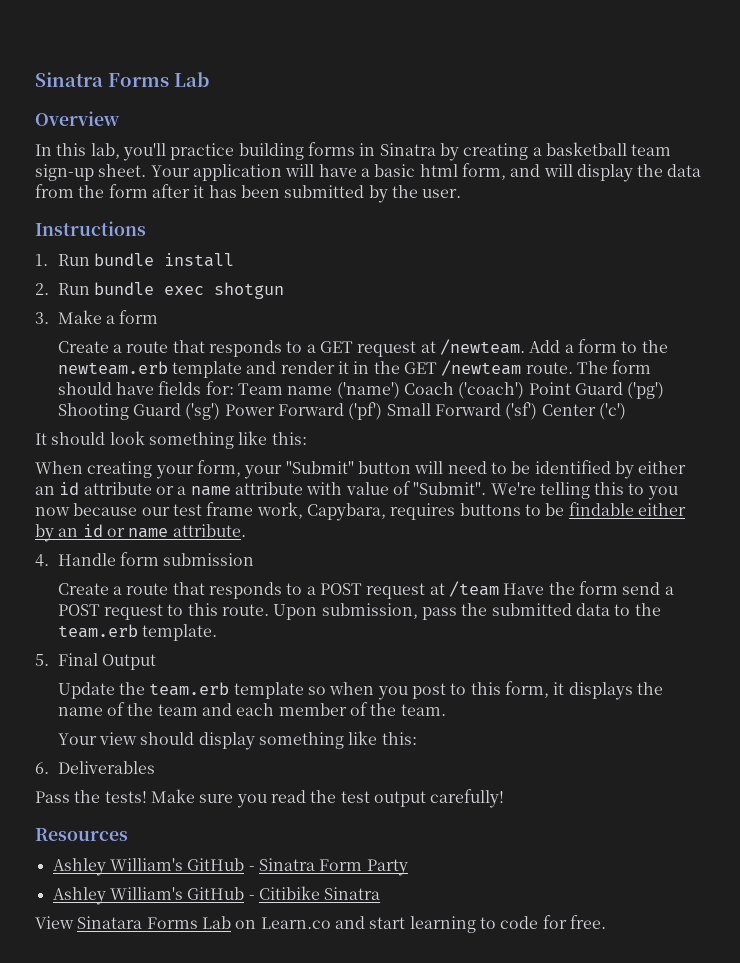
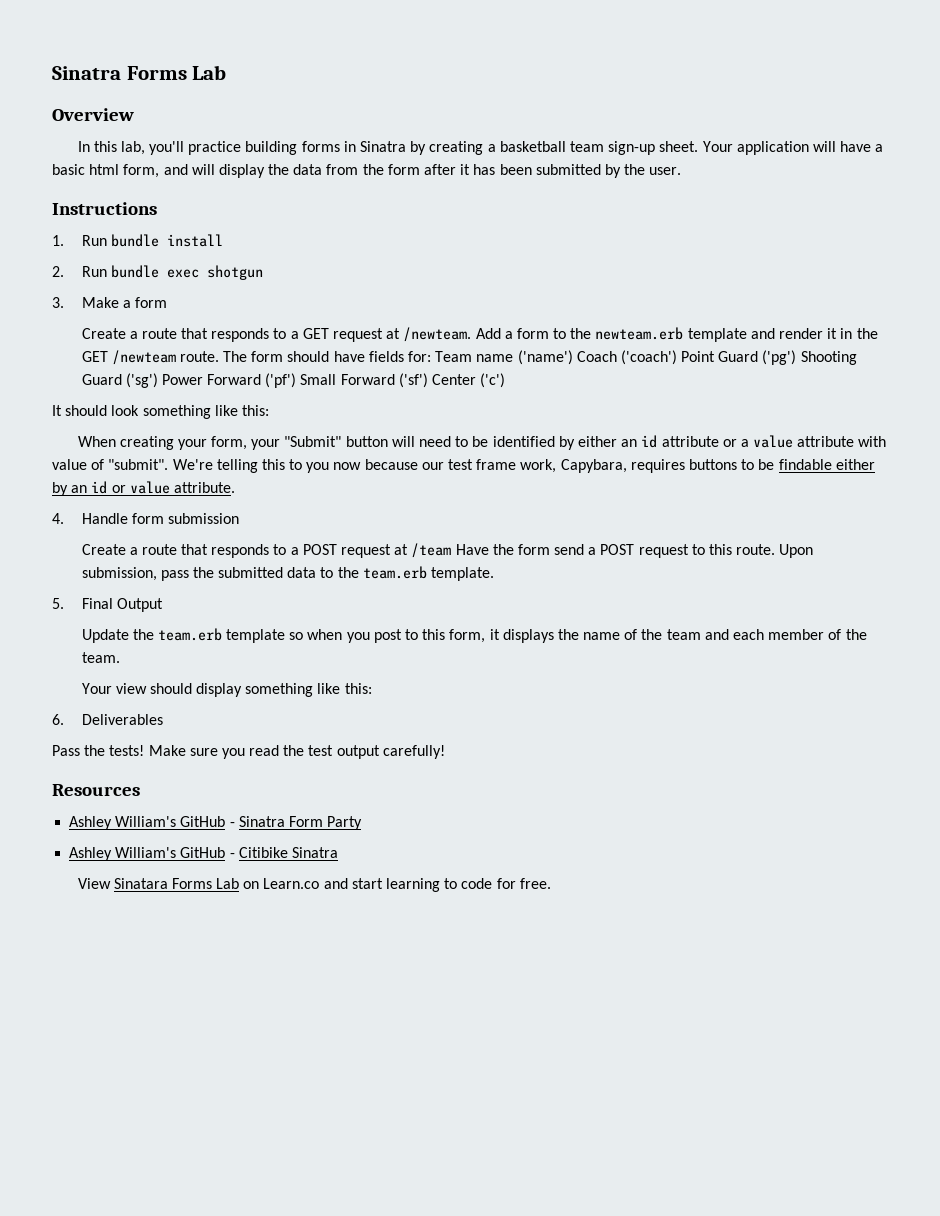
[190,486,231,496] name -> [753,435,794,448] value
[413,482,487,495] "Submit". -> [108,459,169,470] "submit".
[128,528,169,538] name -> [129,481,170,494] value

